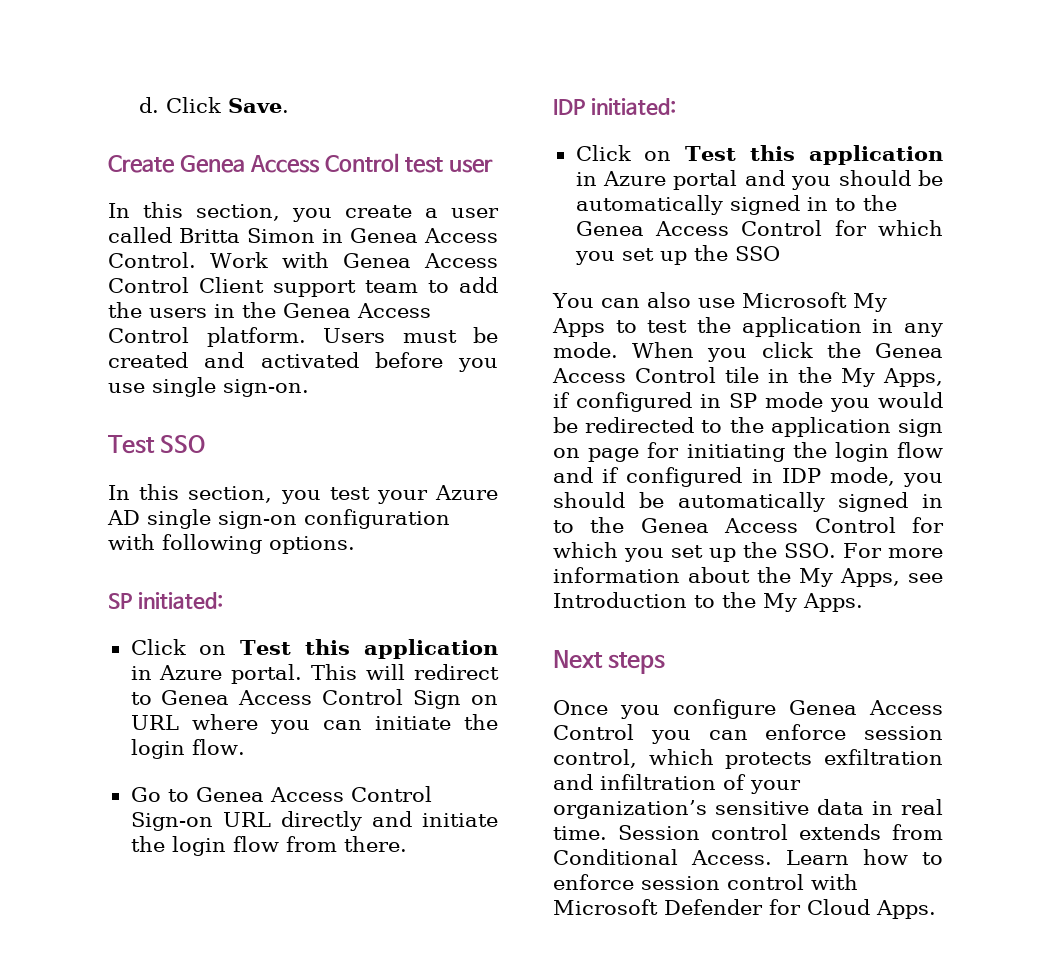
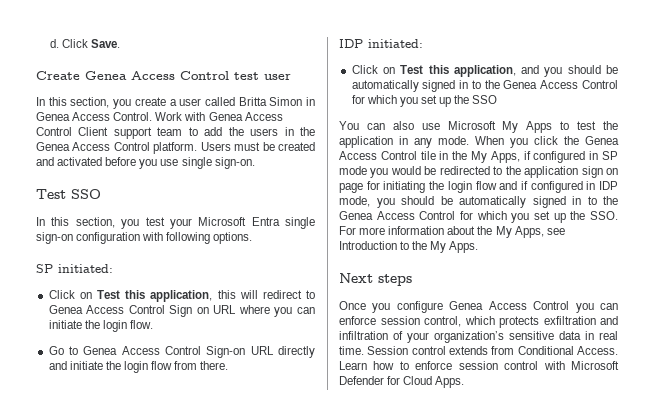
[435,485,498,500] [107,510,140,525] Azure AD -> [198,217,280,226] Microsoft Entra
[364,639,498,659] [130,664,358,684] application in Azure portal. This -> [150,290,236,302] application, this
[809,145,943,165] [575,170,738,190] application in Azure portal -> [453,65,516,77] application,

